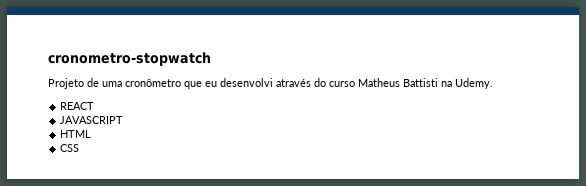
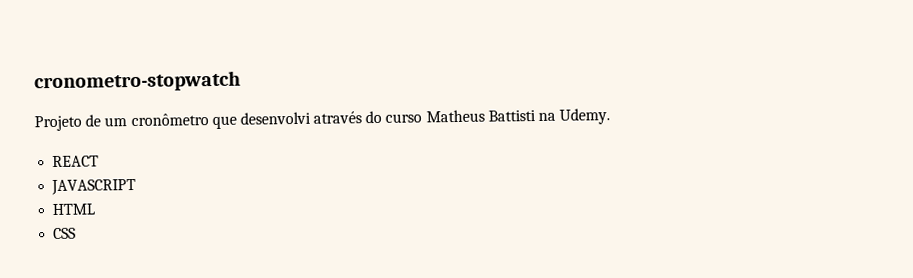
[102,81,122,87] uma -> [104,117,128,127] um
[205,81,217,87] eu -> (237, 122) none

